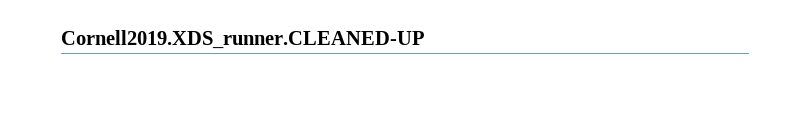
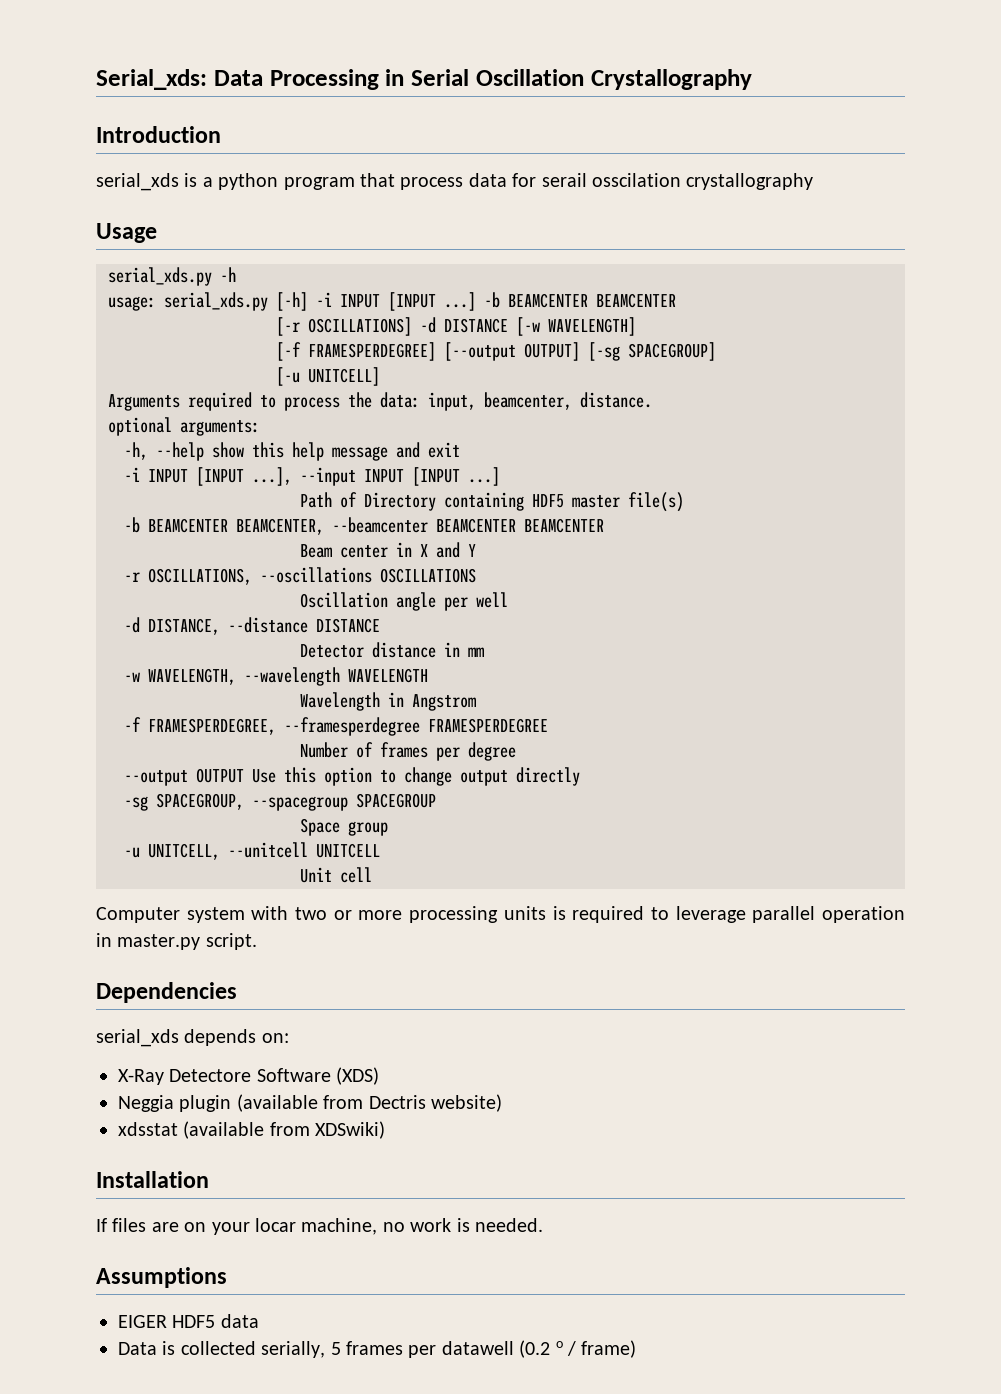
[61,30,425,49] Cornell2019.XDS_runner.CLEANED-UP -> [96,69,752,90] [96,126,221,143] [96,173,814,191] [96,223,157,243] [108,267,236,286] [108,292,676,311] [276,317,636,336] [276,342,716,361] [276,367,380,386] [108,392,652,411] [108,417,260,436] [124,442,460,461] [124,467,500,486] [300,492,684,512] [124,517,604,535] [300,542,476,558] [124,567,476,585] [300,592,508,611] [124,617,380,635] [300,642,484,658] [124,667,428,686] [300,692,476,711] [124,717,548,736] [300,742,516,761] [124,767,580,786] [124,793,436,811] [300,818,388,836] [124,842,380,860] [300,867,372,883] [96,906,905,923] [96,933,257,950] [96,982,237,1003] [96,1029,289,1047] [118,1067,380,1085] [118,1094,502,1112] [118,1121,386,1139] [96,1171,209,1188] [96,1218,543,1235] [96,1267,227,1288] [118,1314,259,1328] [118,1340,637,1358] Serial_xds: Data Processing in Serial Oscillation Crystallography // Introduction // serial_xds is a python program that process data for serail osscilation crystallography // Usage // serial_xds.py -h // usage: serial_xds.py [-h] -i INPUT [INPUT ...] -b BEAMCENTER BEAMCENTER // [-r OSCILLATIONS] -d DISTANCE [-w WAVELENGTH] // [-f FRAMESPERDEGREE] [--output OUTPUT] [-sg SPACEGROUP] // [-u UNITCELL] // Arguments required to process the data: input, beamcenter, distance. // optional arguments: // -h, --help show this help message and exit // -i INPUT [INPUT ...], --input INPUT [INPUT ...] // Path of Directory containing HDF5 master file(s) // -b BEAMCENTER BEAMCENTER, --beamcenter BEAMCENTER BEAMCENTER // Beam center in X and Y // -r OSCILLATIONS, --oscillations OSCILLATIONS // Oscillation angle per well // -d DISTANCE, --distance DISTANCE // Detector distance in mm // -w WAVELENGTH, --wavelength WAVELENGTH // Wavelength in Angstrom // -f FRAMESPERDEGREE, --framesperdegree FRAMESPERDEGREE // Number of frames per degree // --output OUTPUT Use this option to change output directly // -sg SPACEGROUP, --spacegroup SPACEGROUP // Space group // -u UNITCELL, --unitcell UNITCELL // Unit cell // Computer system with two or more processing units is required to leverage parallel operation in master.py script. // Dependencies // serial_xds depends on: // X-Ray Detectore Software (XDS) // Neggia plugin (available from Dectris website) // xdsstat (available from XDSwiki) // Installation // If files are on your locar machine, no work is needed. // Assumptions // EIGER HDF5 data // Data is collected serially, 5 frames per datawell (0.2 o / frame)

